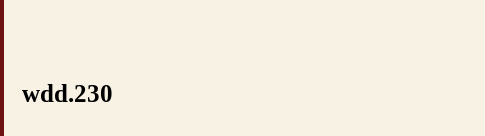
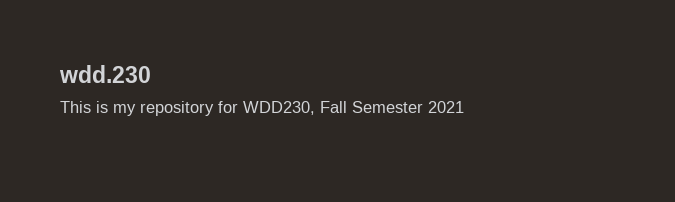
(113, 93) none -> [60,101,464,116] // This is my repository for WDD230, Fall Semester 2021

